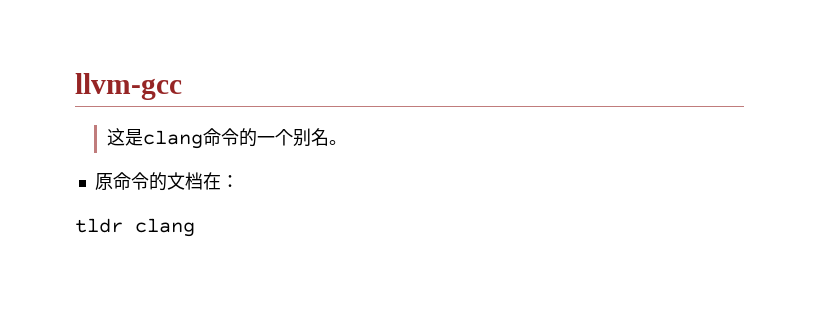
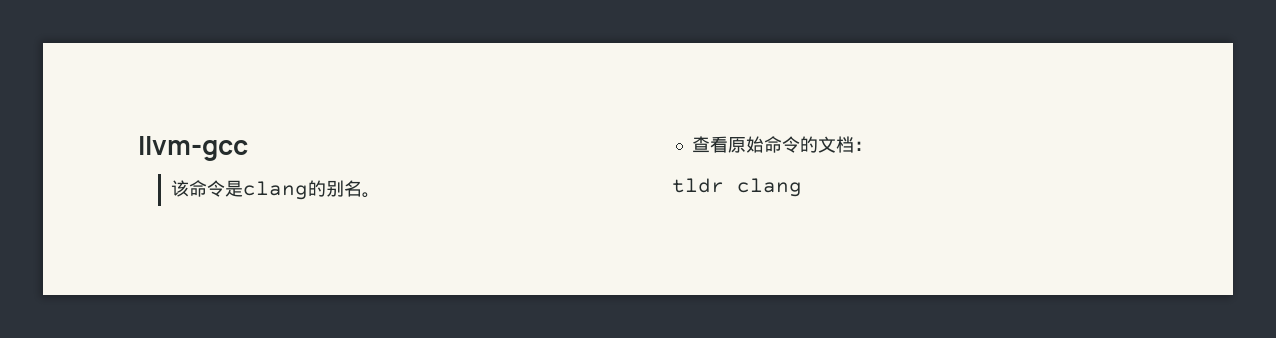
[106,128,293,149] 这是clang命令的一个 -> [171,180,327,200] 该命令是clang的
[94,173,113,190] 原 -> [691,136,764,153] 查看原始
[202,172,221,190] 在 -> (854, 144) none

